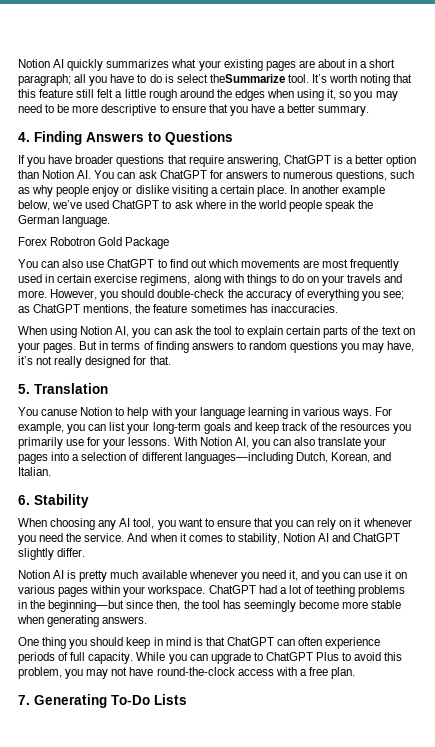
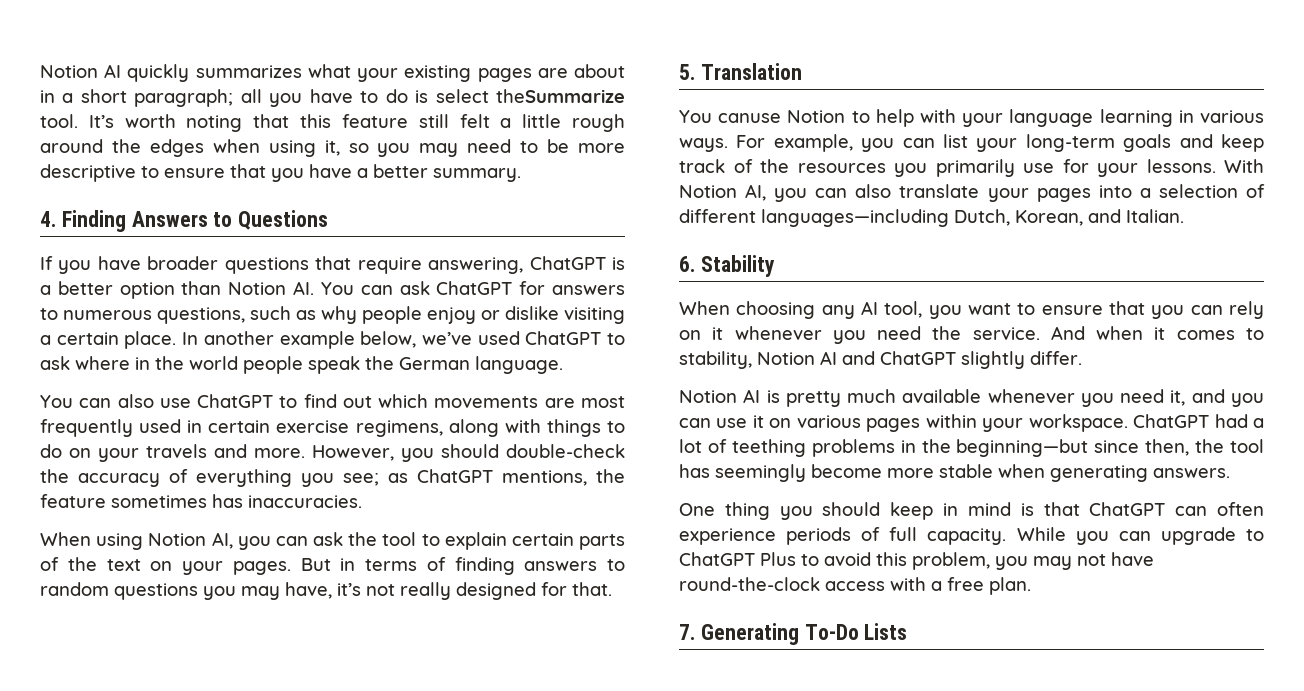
[18,237,170,249] // Forex Robotron Gold Package -> (563, 365) none

